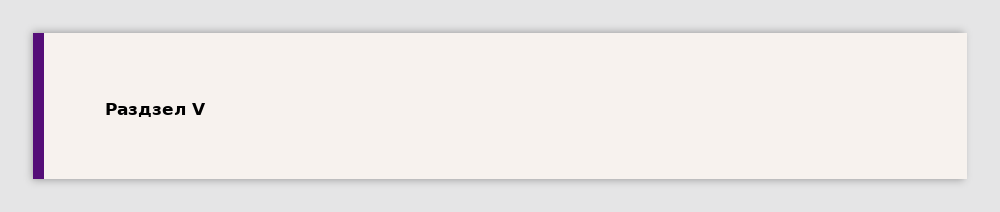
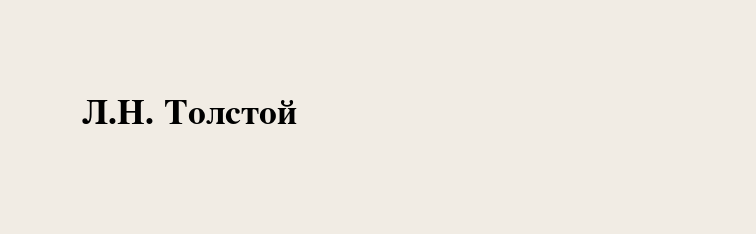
[105,103,206,117] Раздзел V -> [82,100,297,124] Л.Н. Толстой

